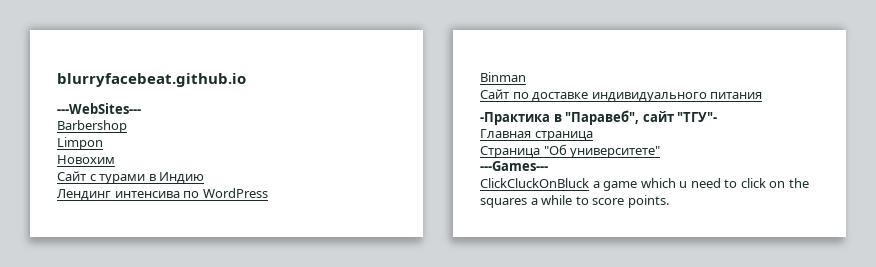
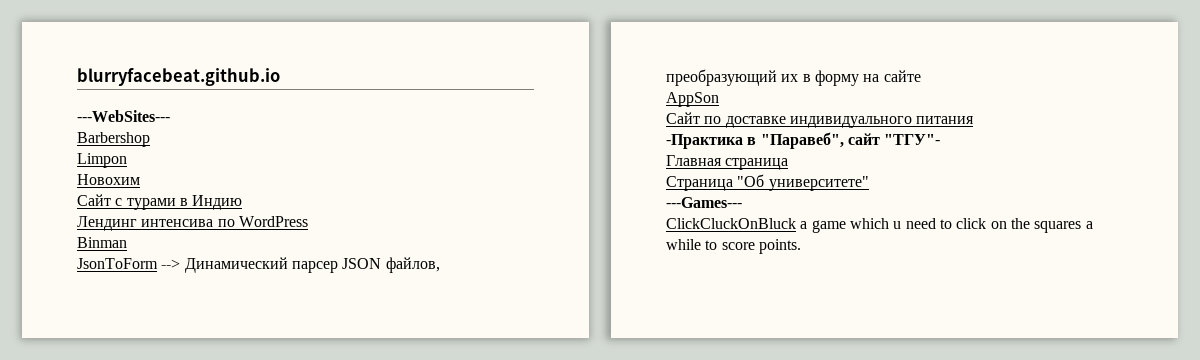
(526, 77) none -> [77,257,440,273] [666,69,921,86] [666,92,719,107] // JsonToForm --> Динамический парсер JSON файлов, преобразующий их в форму на сайте // AppSon

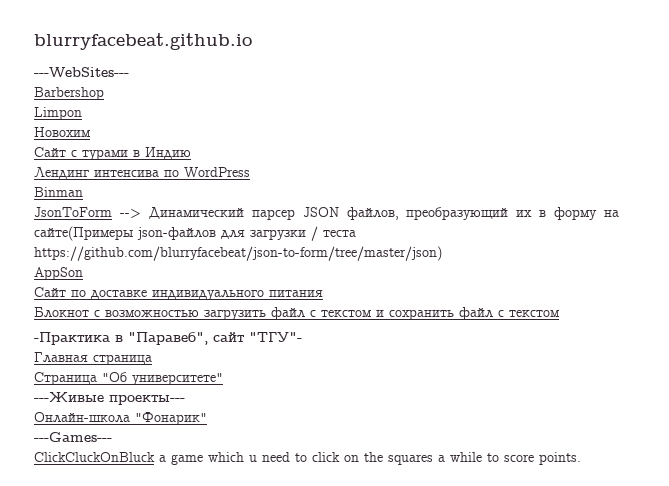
[883,70,921,82] сайте -> [34,226,356,241] [34,246,442,261] сайте(Примеры json-файлов для загрузки / теста https://github.com/blurryfacebeat/json-to-form/tree/master/json)
(975, 120) none -> [34,307,559,320] // Блокнот с возможностью загрузить файл с текстом и сохранить файл с текстом
(869, 183) none -> [34,392,185,405] [34,412,207,425] // ---Живые проекты--- // Онлайн-школа "Фонарик"

